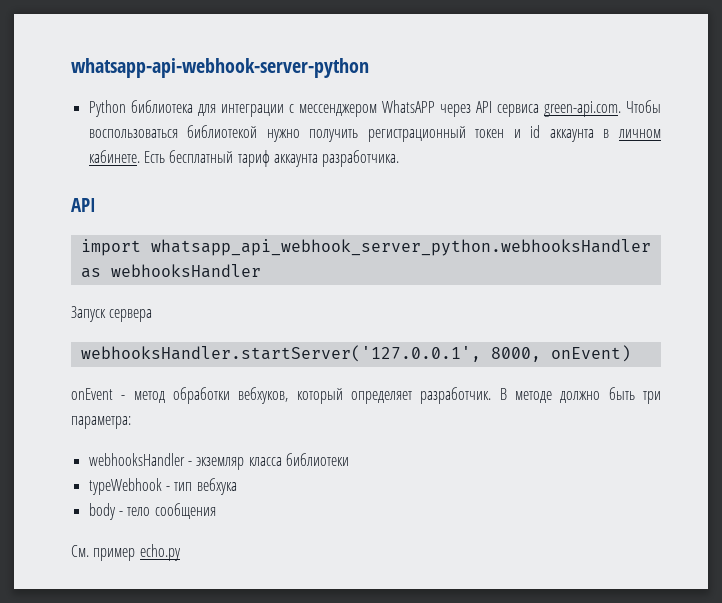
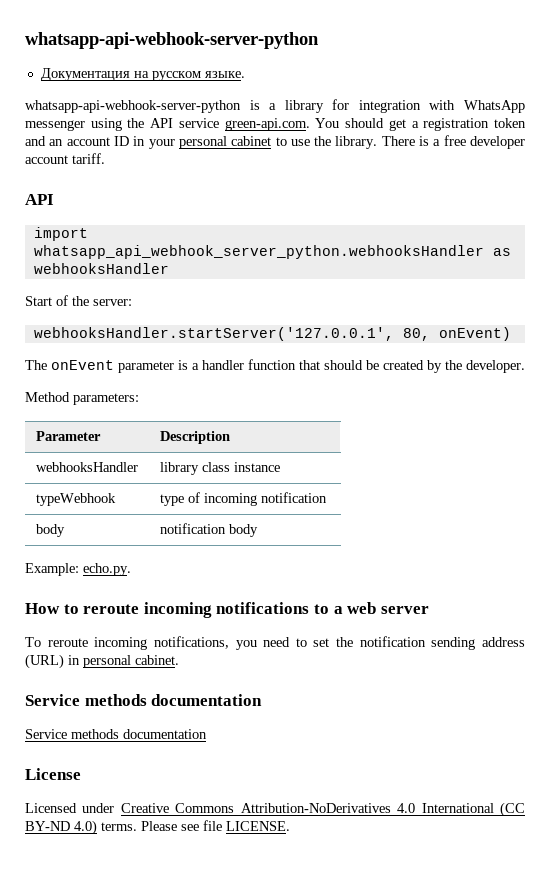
[88,100,661,117] [88,125,661,142] [88,150,400,167] Python библиотека для интеграции с мессенджером WhatsAPP через API сервиса green-api.com. Чтобы воспользоваться библиотекой нужно получить регистрационный токен и id аккаунта в личном кабинете. Есть бесплатный тариф аккаунта разработчика. -> [40,68,245,81] [25,99,525,113] [25,118,527,131] [25,135,525,149] [25,153,105,164] Документация на русском языке. // whatsapp-api-webhook-server-python is a library for integration with WhatsApp messenger using the API service green-api.com. You should get a registration token and an account ID in your personal cabinet to use the library. There is a free developer account tariff.
[71,306,153,322] Запуск сервера -> [25,295,132,306] Start of the server:
[490,347,541,362] 8000, -> [402,328,430,341] 80,
[71,387,661,404] [71,416,131,429] [88,453,349,470] [88,478,237,495] [88,503,216,520] [71,544,181,561] onEvent - метод обработки вебхуков, который определяет разработчик. В методе должно быть три параметра: // webhooksHandler - экземляр класса библиотеки // typeWebhook - тип вебхука // body - тело сообщения // См. пример echo.py -> [25,359,525,373] [25,392,139,405] [35,431,101,441] [159,431,230,444] [35,462,138,472] [159,462,280,475] [35,493,116,506] [159,492,327,506] [35,524,65,537] [159,523,258,537] [25,563,131,576] [25,602,429,618] [25,636,525,650] [25,654,179,669] [25,694,263,706] [25,729,207,739] [25,768,81,780] [25,802,525,817] [25,820,290,835] The onEvent parameter is a handler function that should be created by the developer. // Method parameters: // Parameter | Description // webhooksHandler | library class instance // typeWebhook | type of incoming notification // body | notification body // Example: echo.py. // How to reroute incoming notifications to a web server // To reroute incoming notifications, you need to set the notification sending address (URL) in personal cabinet. // Service methods documentation // Service methods documentation // License // Licensed under Creative Commons Attribution-NoDerivatives 4.0 International (CC BY-ND 4.0) terms. Please see file LICENSE.

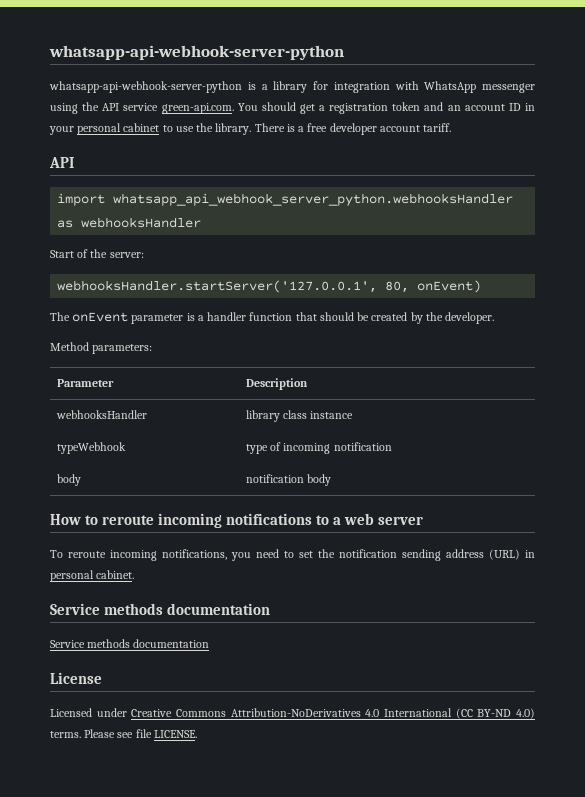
[25,32,319,49] [40,68,245,81] whatsapp-api-webhook-server-python // Документация на русском языке. -> [49,45,344,60] whatsapp-api-webhook-server-python
[25,563,131,576] // Example: echo.py. -> (332, 480) none

